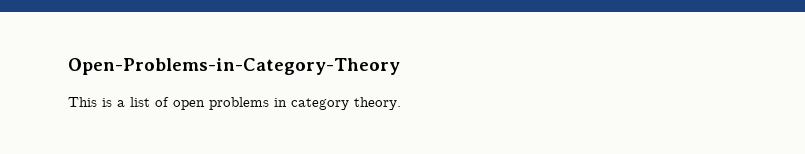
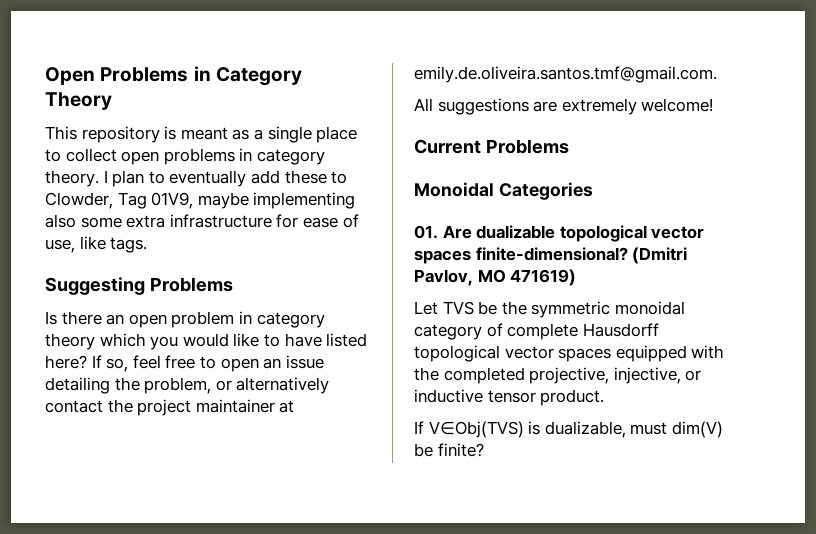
[68,58,400,75] [68,97,169,107] Open-Problems-in-Category-Theory // This is a list of -> [45,66,302,86] [45,92,112,110] [45,126,358,143] [45,148,117,162] Open Problems in Category Theory // This repository is meant as a single place to collect
(401, 103) none -> [103,170,348,187] [45,192,356,209] [45,214,359,228] [45,236,148,253] [45,277,233,295] [45,311,325,328] [45,333,368,350] [45,355,324,372] [45,377,330,394] [45,399,295,416] [414,66,717,83] [414,98,714,115] [414,139,569,154] [414,182,593,200] [414,225,705,242] [414,247,688,264] [414,269,577,286] [414,301,685,318] [414,323,659,340] [414,345,725,362] [414,367,702,384] [414,389,605,406] [414,421,723,438] [414,443,484,457] I plan to eventually add these to Clowder, Tag 01V9, maybe implementing also some extra infrastructure for ease of use, like tags. // Suggesting Problems // Is there an open problem in category theory which you would like to have listed here? If so, feel free to open an issue detailing the problem, or alternatively contact the project maintainer at emily.de.oliveira.santos.tmf@gmail.com. // All suggestions are extremely welcome! // Current Problems // Monoidal Categories // 01. Are dualizable topological vector spaces finite-dimensional? (Dmitri Pavlov, MO 471619) // Let TVS be the symmetric monoidal category of complete Hausdorff topological vector spaces equipped with the completed projective, injective, or inductive tensor product. // If V∈Obj(TVS) is dualizable, must dim(V) be finite?

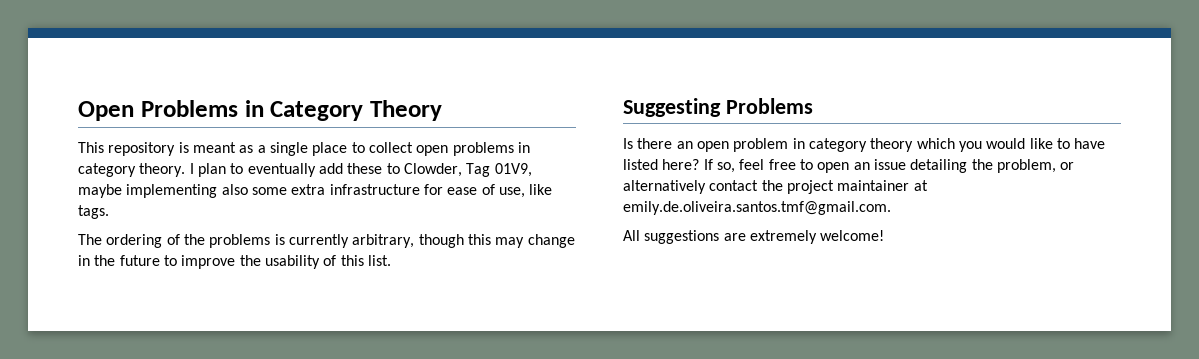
(148, 245) none -> [78,234,575,248] [78,255,391,269] // The ordering of the problems is currently arbitrary, though this may change in the future to improve the usability of this list.
[414,139,569,154] [414,182,593,200] [414,225,705,242] [414,247,688,264] [414,269,577,286] [414,301,685,318] [414,323,659,340] [414,345,725,362] [414,367,702,384] [414,389,605,406] [414,421,723,438] [414,443,484,457] // Current Problems // Monoidal Categories // 01. Are dualizable topological vector spaces finite-dimensional? (Dmitri Pavlov, MO 471619) // Let TVS be the symmetric monoidal category of complete Hausdorff topological vector spaces equipped with the completed projective, injective, or inductive tensor product. // If V∈Obj(TVS) is dualizable, must dim(V) be finite? -> (885, 235) none

